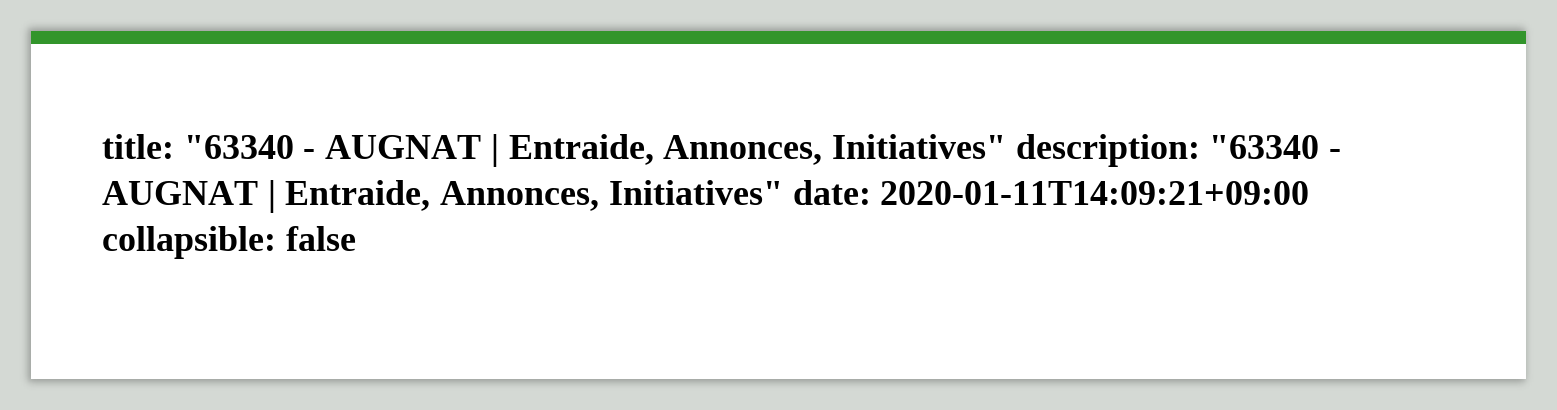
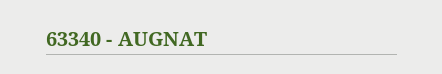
[102,134,1342,167] [102,180,1310,213] [102,226,356,259] title: "63340 - AUGNAT | Entraide, Annonces, Initiatives" description: "63340 - AUGNAT | Entraide, Annonces, Initiatives" date: 2020-01-11T14:09:21+09:00 collapsible: false -> [46,32,207,46] 63340 - AUGNAT

